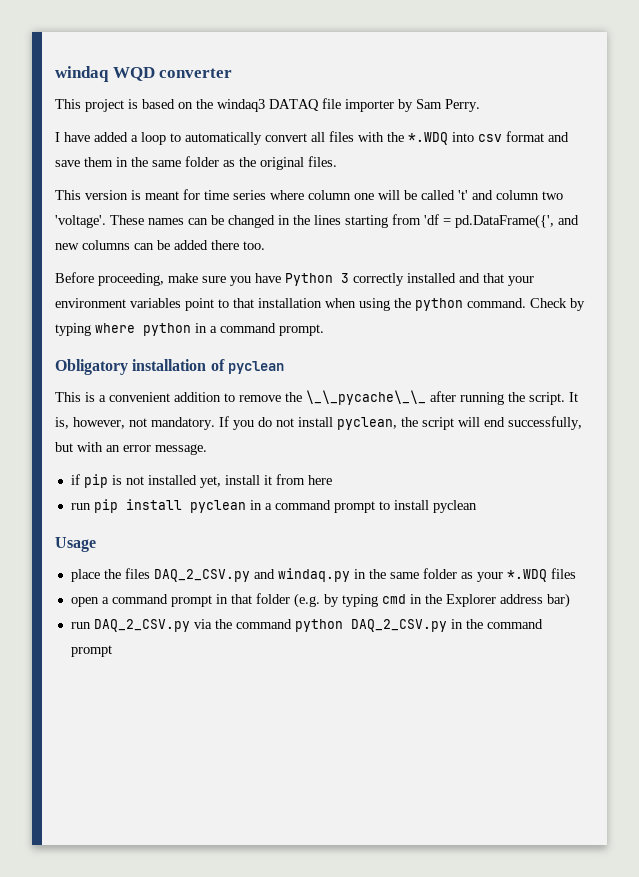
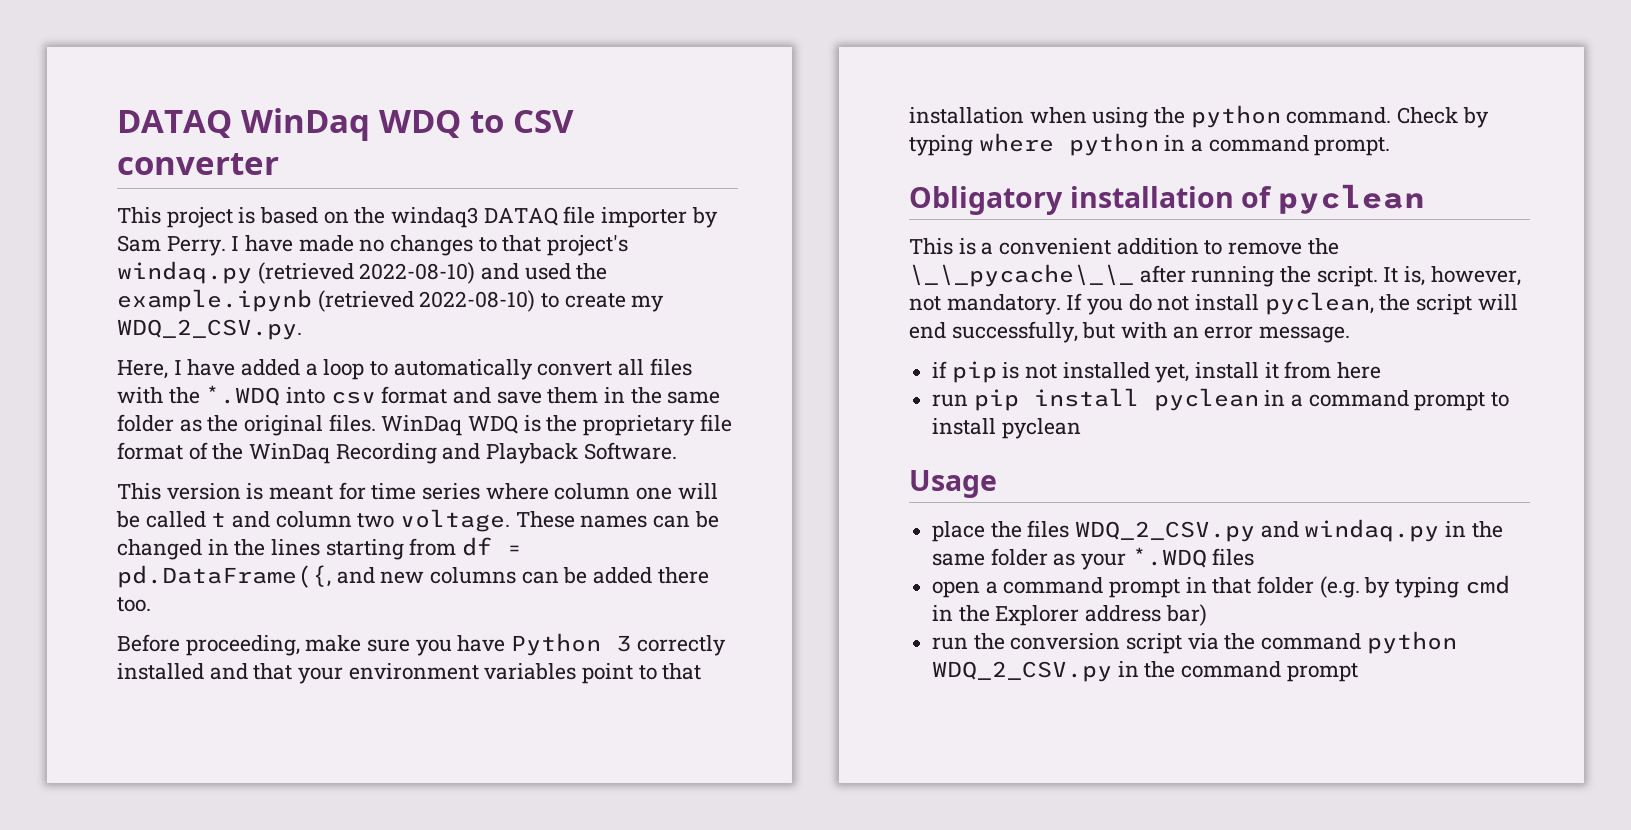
[55,66,155,82] windaq WQD -> [117,108,574,141] DATAQ WinDaq WDQ to CSV
(480, 105) // -> [231,235,629,256] [117,261,608,284] [117,289,665,312] [117,319,302,340] [117,360,168,379] I have made no changes to that project's windaq.py (retrieved 2022-08-10) and used the example.ipynb (retrieved 2022-08-10) to create my WDQ_2_CSV.py. // Here,
(337, 161) none -> [381,414,732,436] [117,442,677,464] WinDaq WDQ is the proprietary file format of the WinDaq Recording and Playback Software.
[458,190,468,200] 't' -> [211,512,227,527] t
[55,215,106,228] 'voltage'. -> [400,509,511,532] voltage.
[424,214,554,229] 'df = pd.DataFrame({', -> [462,537,523,556] [117,565,331,588] df = pd.DataFrame({,
[153,569,250,582] DAQ_2_CSV.py -> [1075,521,1256,542] WDQ_2_CSV.py
[93,619,190,632] DAQ_2_CSV.py -> [973,633,1183,654] the conversion script
[350,619,447,632] DAQ_2_CSV.py -> [932,661,1113,682] WDQ_2_CSV.py

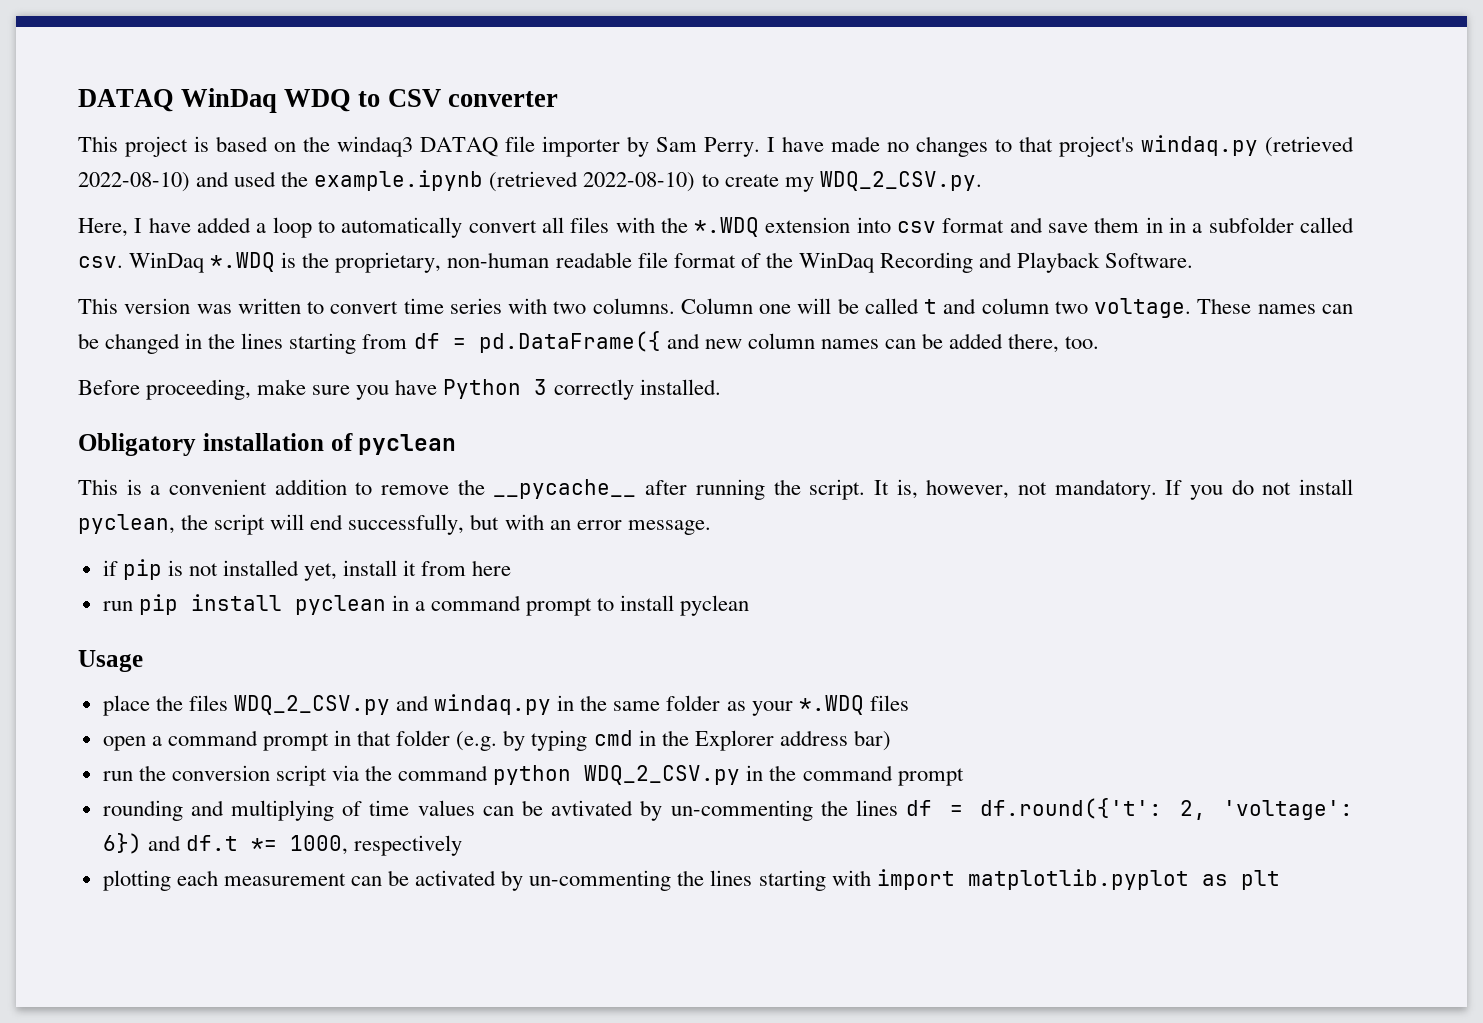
(281, 395) none -> [765,217,851,233] extension
[630,387,721,404] [117,414,696,436] the same folder as the original files. WinDaq WDQ is the proprietary -> [1169,217,1355,233] [78,252,632,273] in a subfolder called csv. WinDaq *.WDQ is the proprietary, non-human readable
[246,482,631,500] is meant for time series where column -> [196,298,753,314] was written to convert time series with two columns. Column
[117,565,331,588] pd.DataFrame({, -> [478,331,661,353] pd.DataFrame({
[430,567,517,584] columns -> [747,333,879,349] column names
[657,567,709,584] there -> [1008,333,1060,353] there,
[117,663,702,684] [909,105,1489,128] [909,133,1391,156] installed and that your environment variables point to that installation when using the python command. Check by typing where python in a command prompt. -> [639,379,721,395] installed.
[909,264,1134,287] \_\_pycache\_\_ -> [493,479,637,499] __pycache__
(1358, 672) none -> [102,798,1353,821] [102,833,462,856] [102,869,1280,891] // rounding and multiplying of time values can be avtivated by un-commenting the lines df = df.round({'t': 2, 'voltage': 6}) and df.t *= 1000, respectively // plotting each measurement can be activated by un-commenting the lines starting with import matplotlib.pyplot as plt

